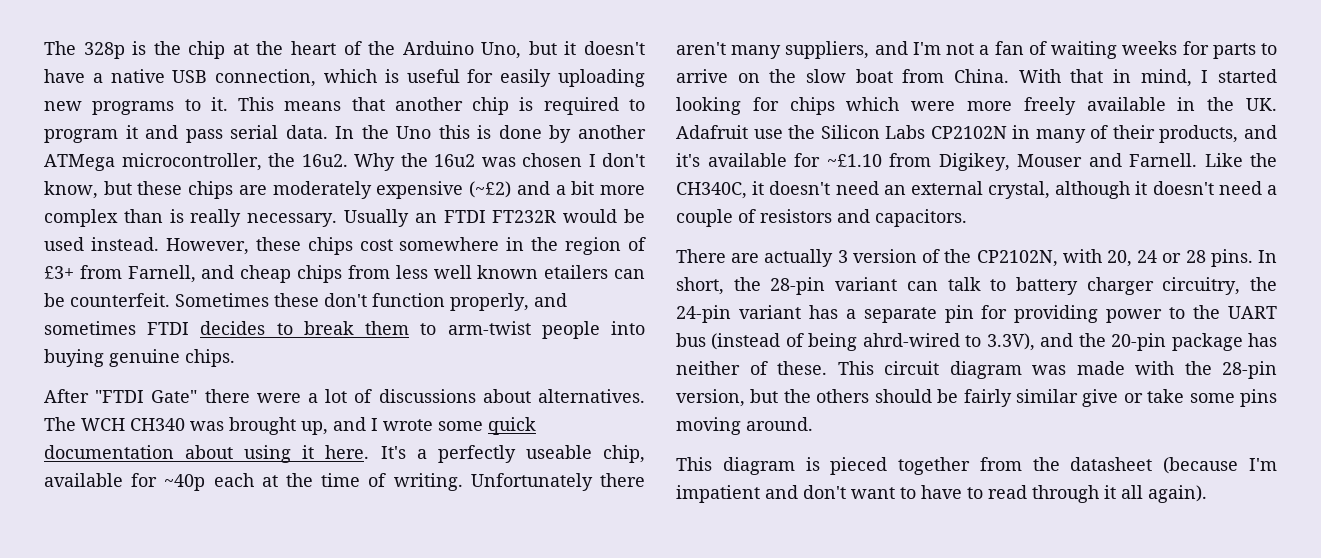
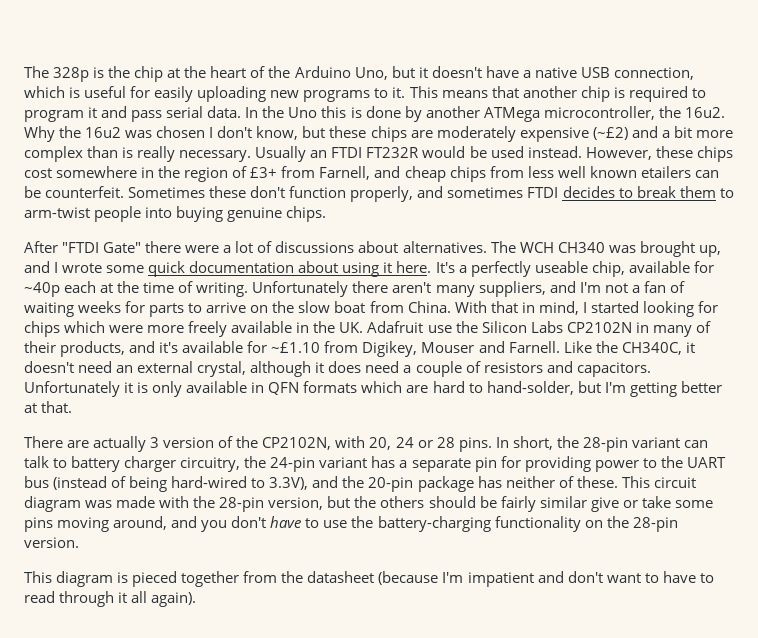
[1152,181,1214,195] doesn't -> [328,361,362,373] does
(967, 218) none -> [24,381,722,397] [24,401,73,413] Unfortunately it is only available in QFN formats which are hard to hand-solder, but I'm getting better at that.
[862,333,960,347] ahrd-wired -> [171,476,248,488] hard-wired
[746,417,813,431] around. -> [113,516,678,532] [24,537,79,548] around, and you don't have to use the battery-charging functionality on the 28-pin version.

